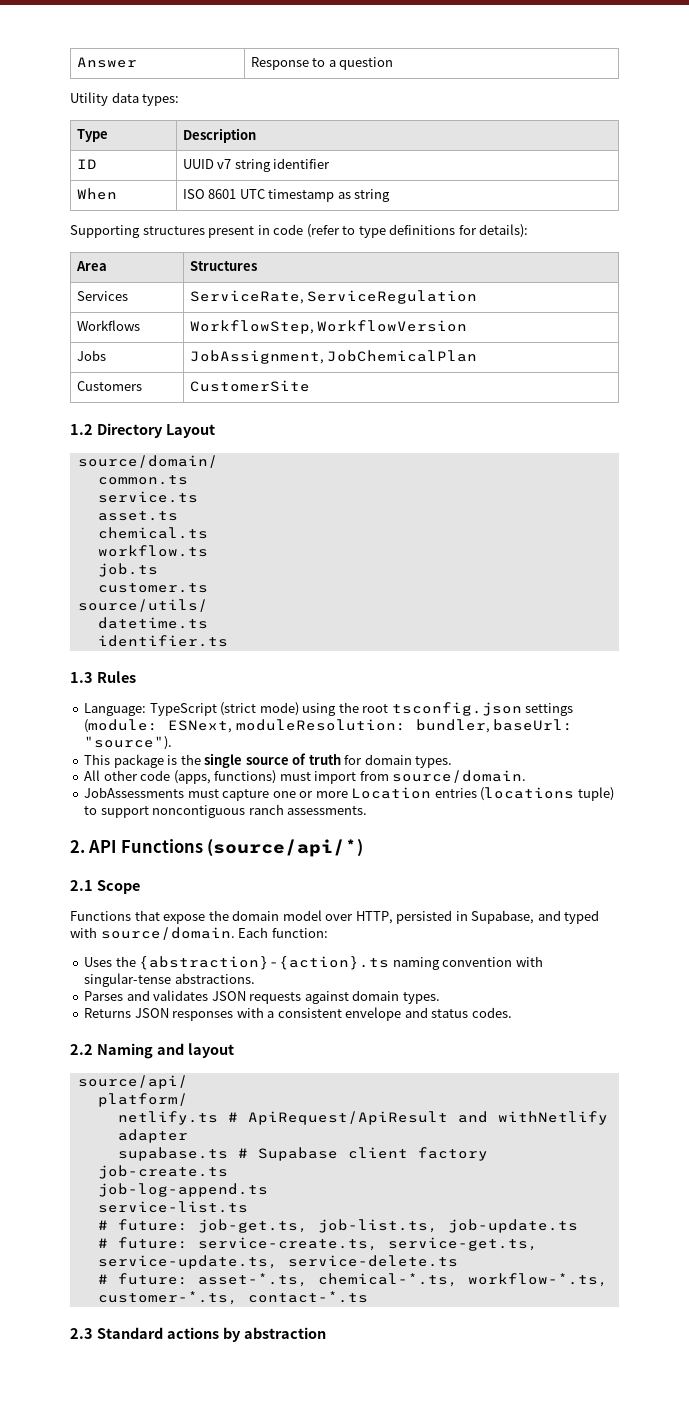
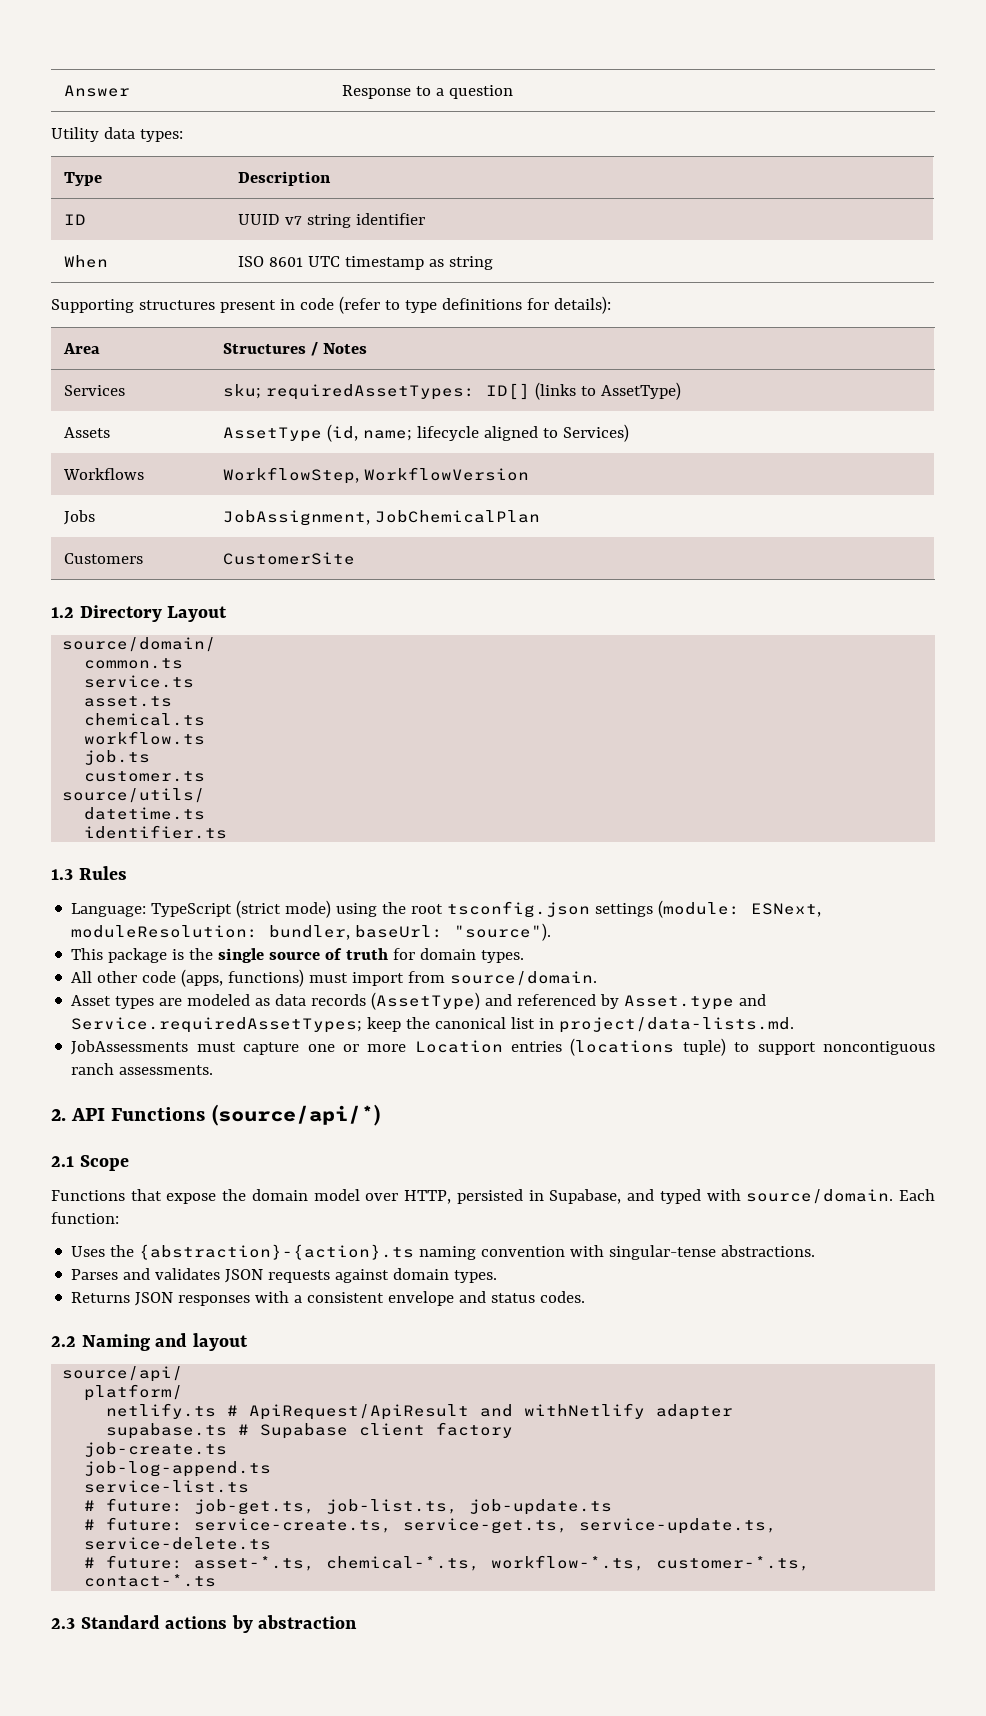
(257, 266) none -> [311,342,368,356] / Notes
[189,290,478,304] ServiceRate, ServiceRegulation -> [223,382,682,400] [64,427,111,438] [223,424,630,442] sku; requiredAssetTypes: ID[] (links to AssetType) // Assets | AssetType (id, name; lifecycle aligned to Services)
(527, 776) none -> [71,992,767,1010] [71,1017,795,1033] // Asset types are modeled as data records (AssetType) and referenced by Asset.type and Service.requiredAssetTypes; keep the canonical list in project/data-lists.md.

